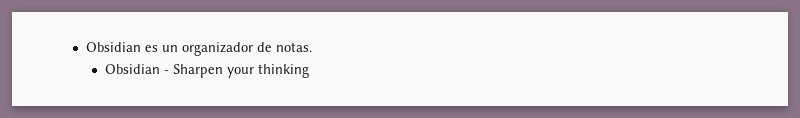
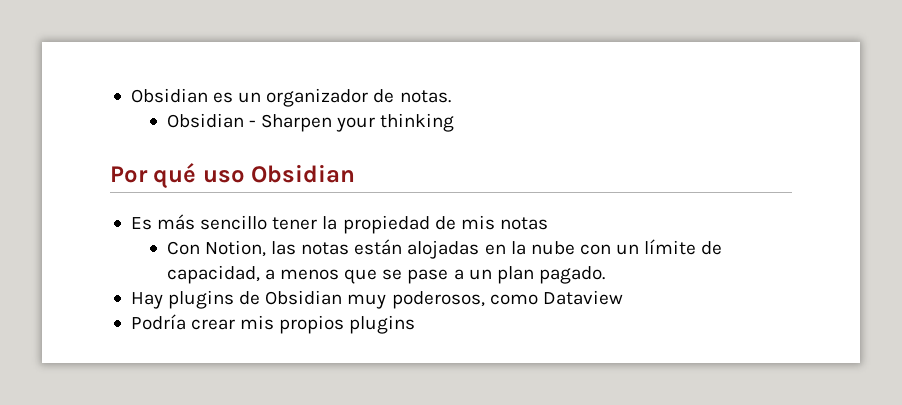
(309, 71) none -> [110,163,356,189] [130,214,548,234] [166,239,723,259] [166,265,605,284] [130,290,623,309] [130,314,416,334] // Por qué uso Obsidian // Es más sencillo tener la propiedad de mis notas // Con Notion, las notas están alojadas en la nube con un límite de capacidad, a menos que se pase a un plan pagado. // Hay plugins de Obsidian muy poderosos, como Dataview // Podría crear mis propios plugins

